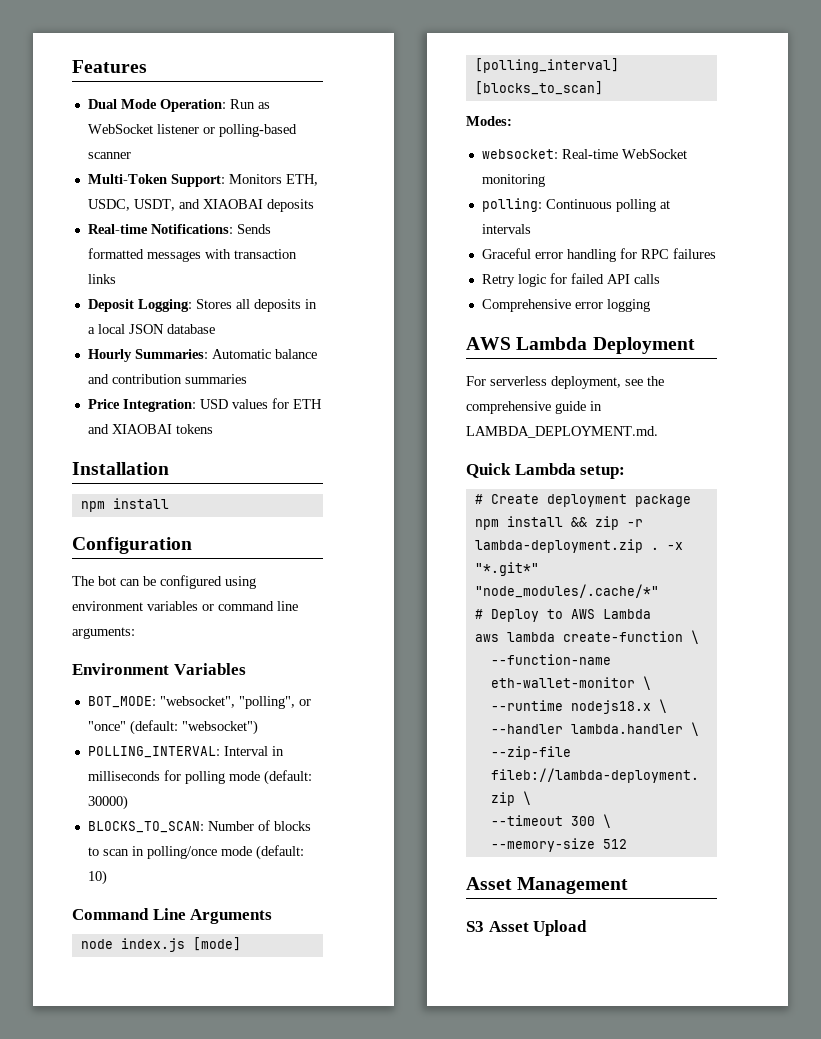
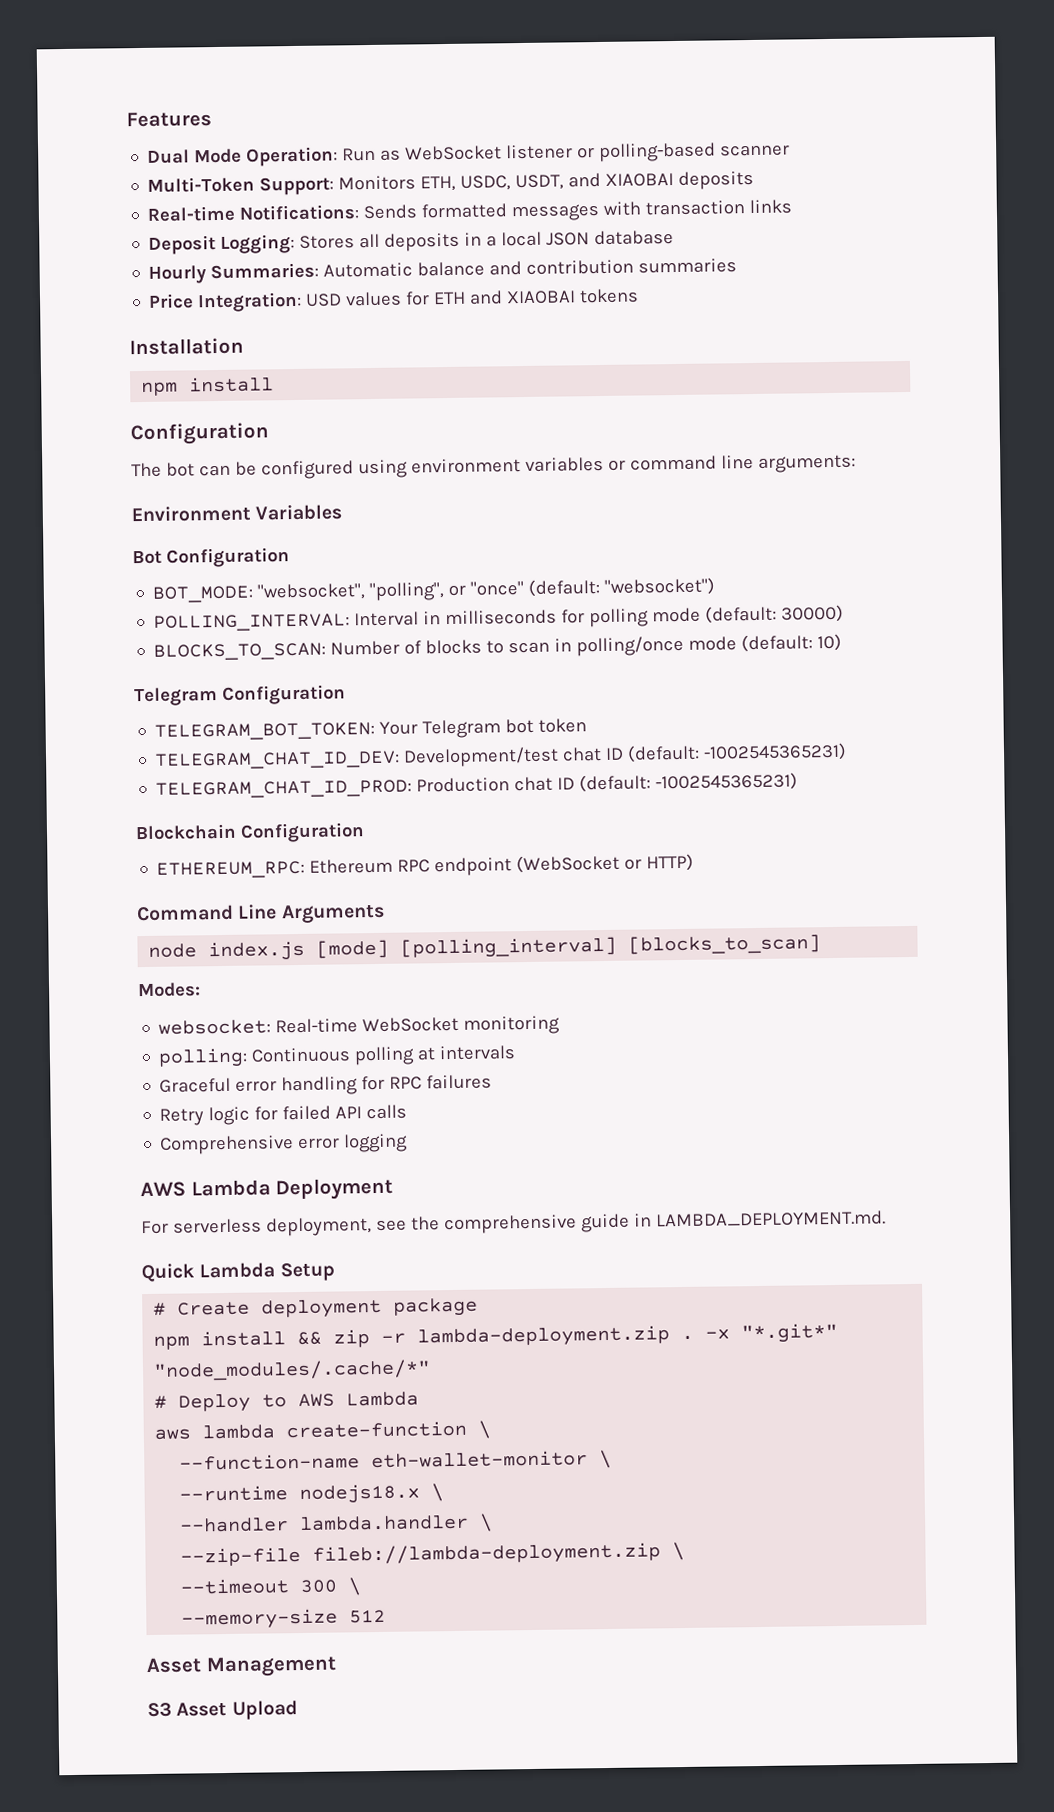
(246, 669) none -> [132,547,290,568] // Bot Configuration
(107, 877) none -> [134,684,346,707] [154,718,588,741] [154,742,848,770] [155,772,799,799] [135,822,365,843] [156,853,695,879] // Telegram Configuration // TELEGRAM_BOT_TOKEN: Your Telegram bot token // TELEGRAM_CHAT_ID_DEV: Development/test chat ID (default: -1002545365231) // TELEGRAM_CHAT_ID_PROD: Production chat ID (default: -1002545365231) // Blockchain Configuration // ETHEREUM_RPC: Ethereum RPC endpoint (WebSocket or HTTP)
[580,465,626,479] setup: -> [279,1262,335,1282] Setup

